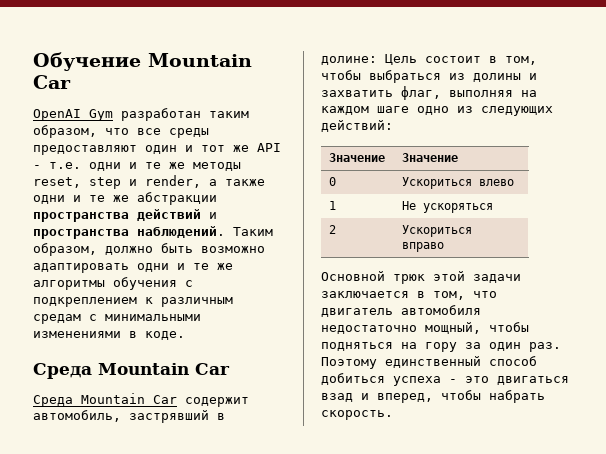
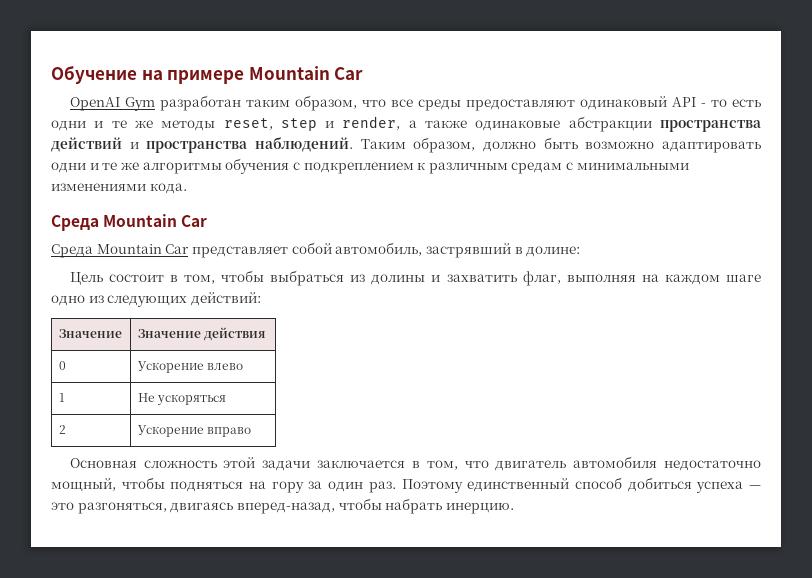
(141, 61) none -> [141,70,245,84] на примере
[145,143,281,154] [33,162,81,169] один и тот же API - т.е. -> [579,96,761,110] одинаковый API - то есть
[33,195,129,204] одни и те же -> [475,120,561,131] одинаковые
[129,331,185,340] в коде. -> [149,183,187,194] кода.
[185,397,249,407] содержит -> [191,242,332,258] представляет собой
(377, 60) none -> (581, 251) //
(459, 157) none -> [204,327,266,341] действия
[402,177,473,189] Ускориться -> [136,361,204,373] Ускорение
[402,225,473,237] Ускориться -> [136,425,204,437] Ускорение
[321,271,425,284] Основной трюк -> [69,458,217,468] Основная сложность
[449,376,569,385] [321,393,433,403] - это двигаться взад и вперед, -> [749,485,762,489] [51,502,335,514] — это разгоняться, двигаясь вперед-назад,
[321,410,393,420] скорость. -> [445,502,514,514] инерцию.

